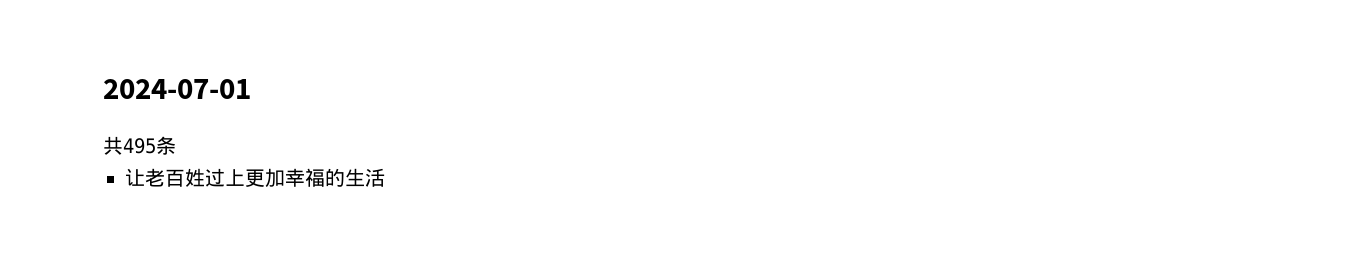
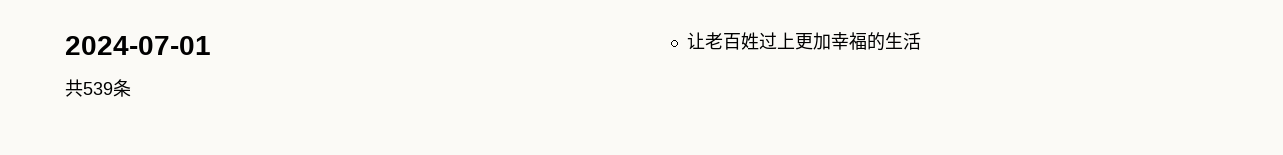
[123,138,156,154] 495 -> [83,82,113,95] 539

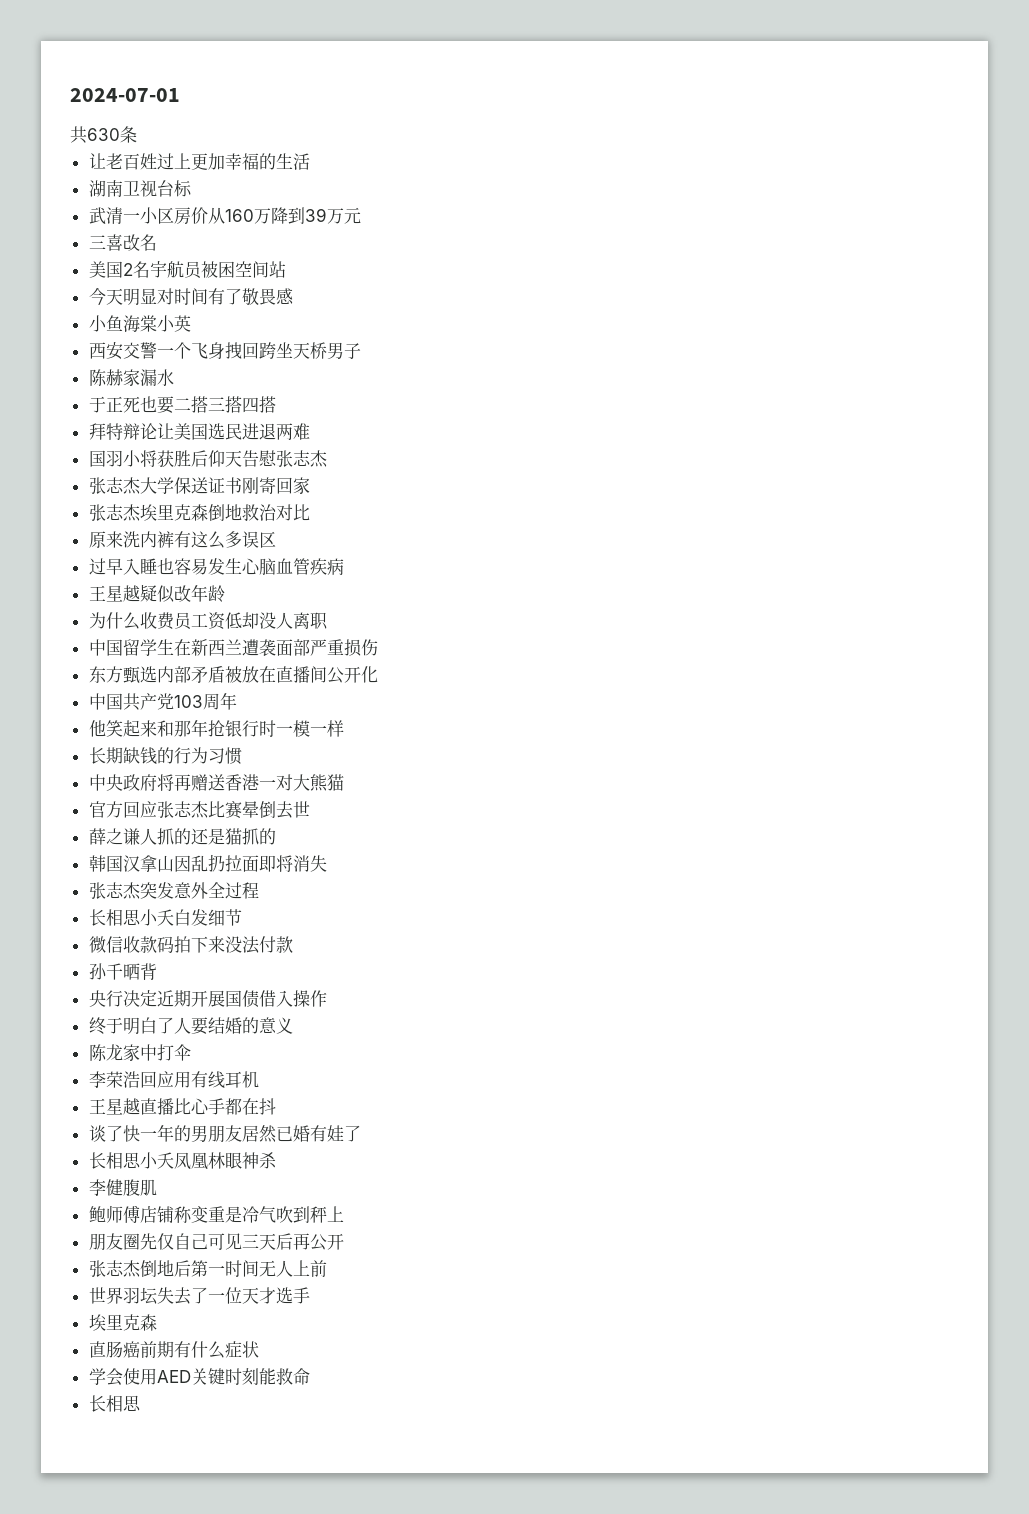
[83,82,113,95] 539 -> [87,128,120,141] 630
(921, 41) none -> [88,180,192,197] [88,207,361,225] [88,234,157,251] [88,261,286,279] [88,287,294,306] [88,315,191,333] [88,342,361,360] [88,369,174,387] [88,396,276,414] [88,423,310,441] [88,450,328,468] [88,477,310,495] [88,504,310,522] [88,531,276,549] [88,558,344,576] [88,584,225,603] [88,612,328,630] [88,639,378,657] [88,666,378,684] [88,692,237,711] [88,719,344,737] [88,747,242,765] [88,774,344,792] [88,801,310,819] [88,828,276,845] [88,854,327,872] [88,882,259,900] [88,909,242,926] [88,936,293,954] [88,963,157,981] [88,990,327,1008] [88,1017,293,1035] [88,1044,191,1062] [88,1071,259,1089] [88,1098,276,1115] [88,1124,361,1143] [88,1152,276,1170] [88,1179,157,1196] [88,1205,344,1223] [88,1233,344,1251] [88,1260,327,1278] [88,1287,310,1305] [88,1314,157,1331] [88,1341,259,1359] [88,1368,310,1386] [88,1395,141,1412] // 湖南卫视台标 // 武清一小区房价从160万降到39万元 // 三喜改名 // 美国2名宇航员被困空间站 // 今天明显对时间有了敬畏感 // 小鱼海棠小英 // 西安交警一个飞身拽回跨坐天桥男子 // 陈赫家漏水 // 于正死也要二搭三搭四搭 // 拜特辩论让美国选民进退两难 // 国羽小将获胜后仰天告慰张志杰 // 张志杰大学保送证书刚寄回家 // 张志杰埃里克森倒地救治对比 // 原来洗内裤有这么多误区 // 过早入睡也容易发生心脑血管疾病 // 王星越疑似改年龄 // 为什么收费员工资低却没人离职 // 中国留学生在新西兰遭袭面部严重损伤 // 东方甄选内部矛盾被放在直播间公开化 // 中国共产党103周年 // 他笑起来和那年抢银行时一模一样 // 长期缺钱的行为习惯 // 中央政府将再赠送香港一对大熊猫 // 官方回应张志杰比赛晕倒去世 // 薛之谦人抓的还是猫抓的 // 韩国汉拿山因乱扔拉面即将消失 // 张志杰突发意外全过程 // 长相思小夭白发细节 // 微信收款码拍下来没法付款 // 孙千晒背 // 央行决定近期开展国债借入操作 // 终于明白了人要结婚的意义 // 陈龙家中打伞 // 李荣浩回应用有线耳机 // 王星越直播比心手都在抖 // 谈了快一年的男朋友居然已婚有娃了 // 长相思小夭凤凰林眼神杀 // 李健腹肌 // 鲍师傅店铺称变重是冷气吹到秤上 // 朋友圈先仅自己可见三天后再公开 // 张志杰倒地后第一时间无人上前 // 世界羽坛失去了一位天才选手 // 埃里克森 // 直肠癌前期有什么症状 // 学会使用AED关键时刻能救命 // 长相思

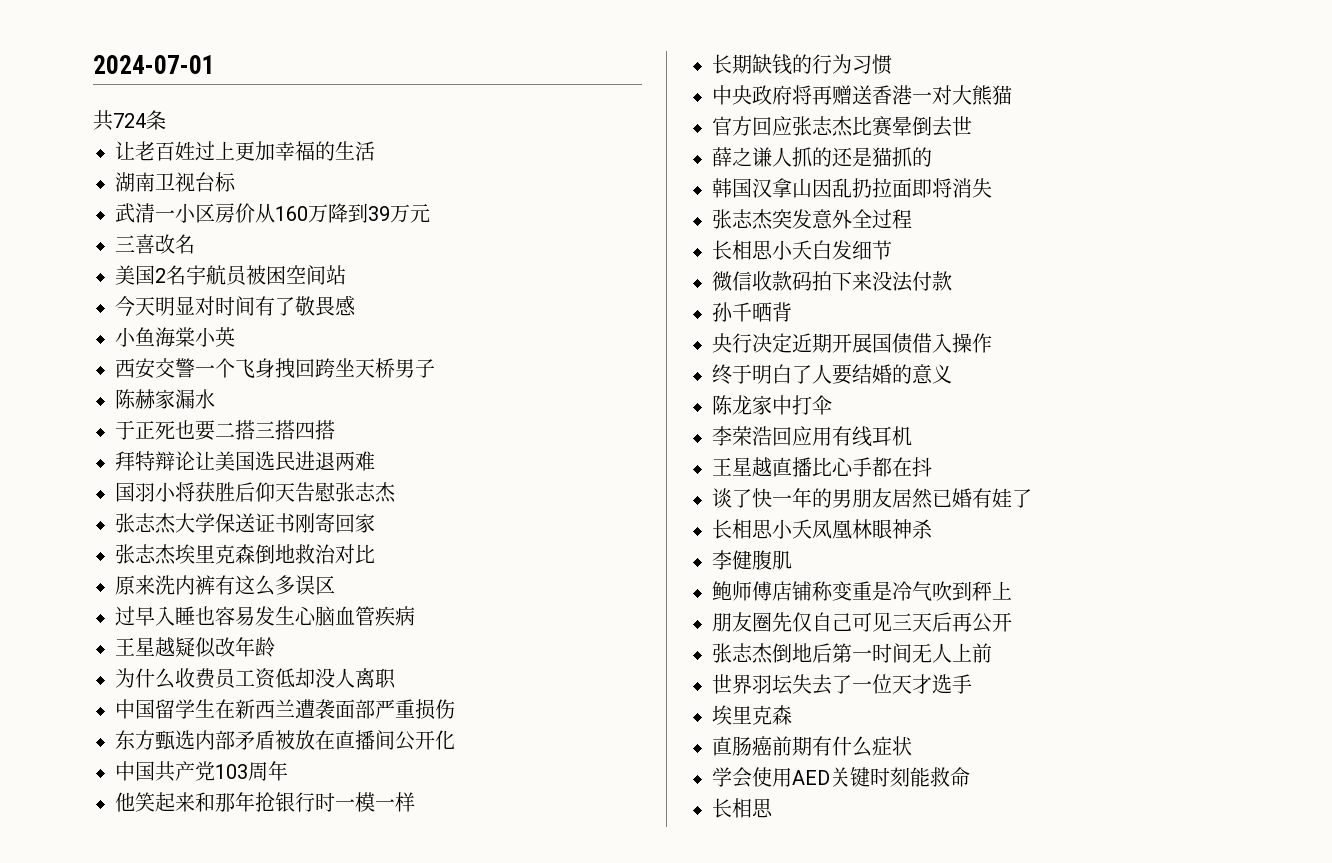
[87,128,120,141] 630 -> [113,113,146,128] 724

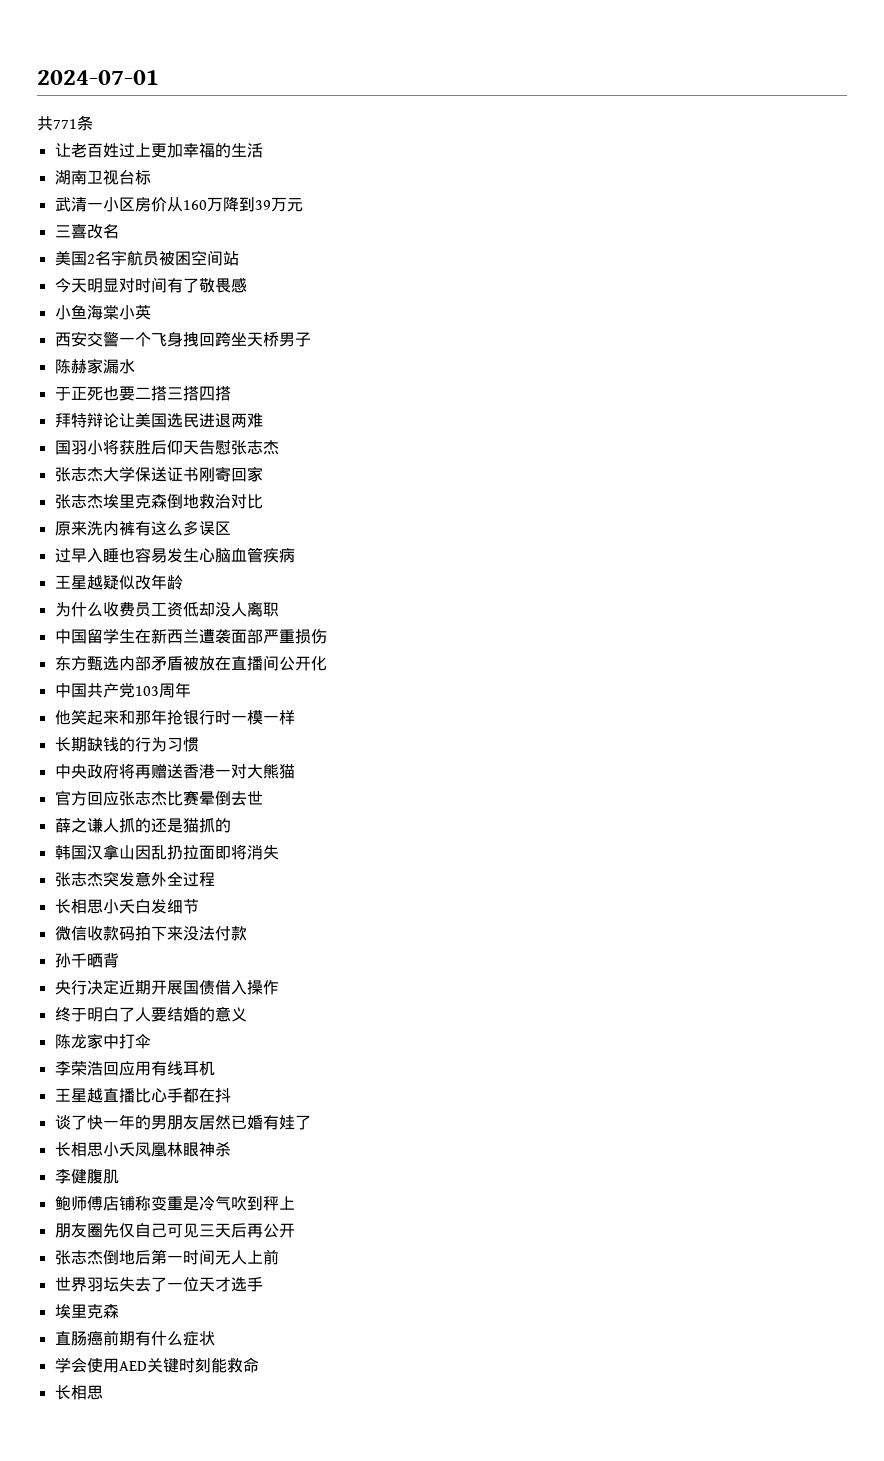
[113,113,146,128] 724 -> [53,119,77,129] 771

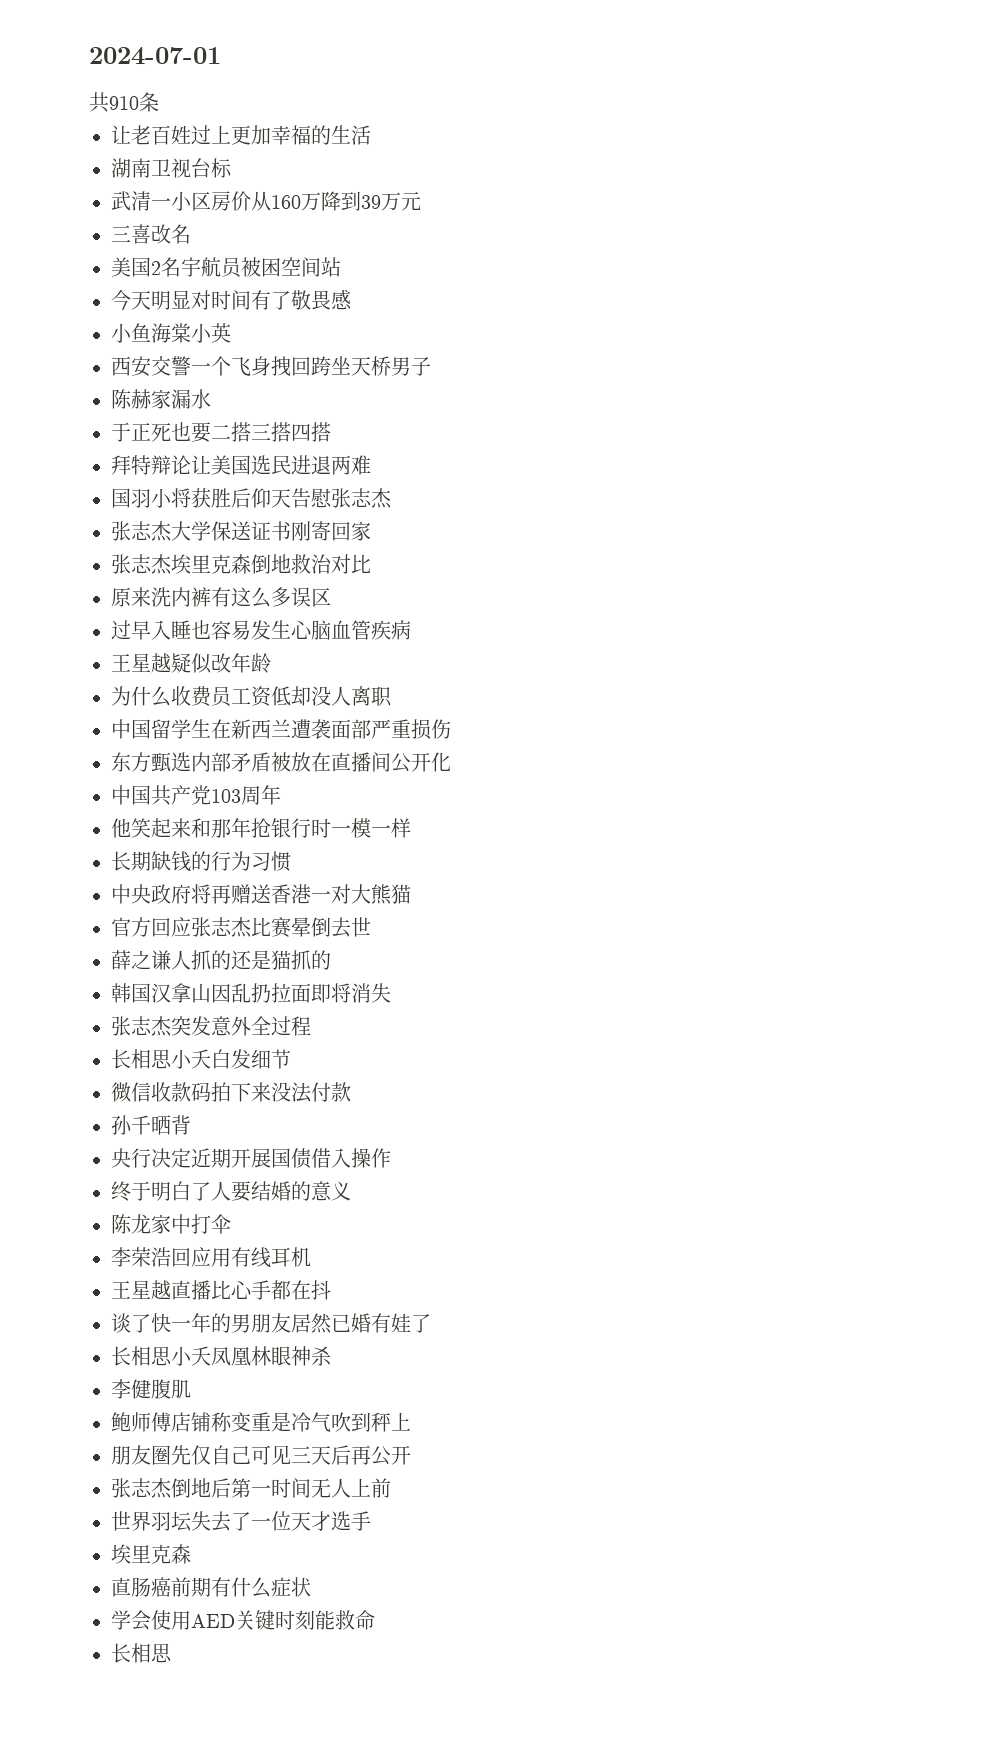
[53,119,77,129] 771 -> [109,96,139,110] 910

